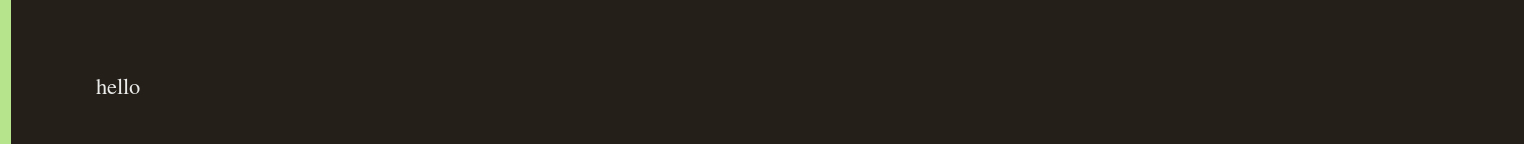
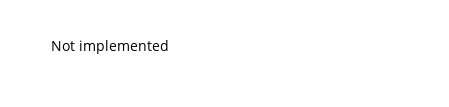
[96,78,140,94] hello -> [51,40,169,54] Not implemented

